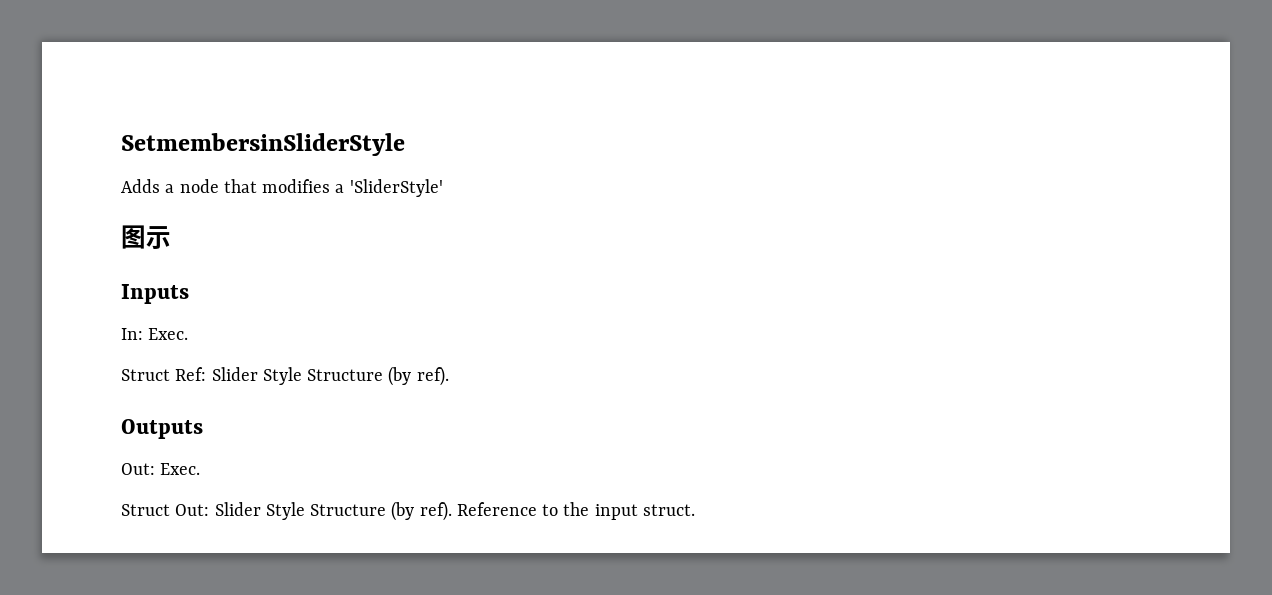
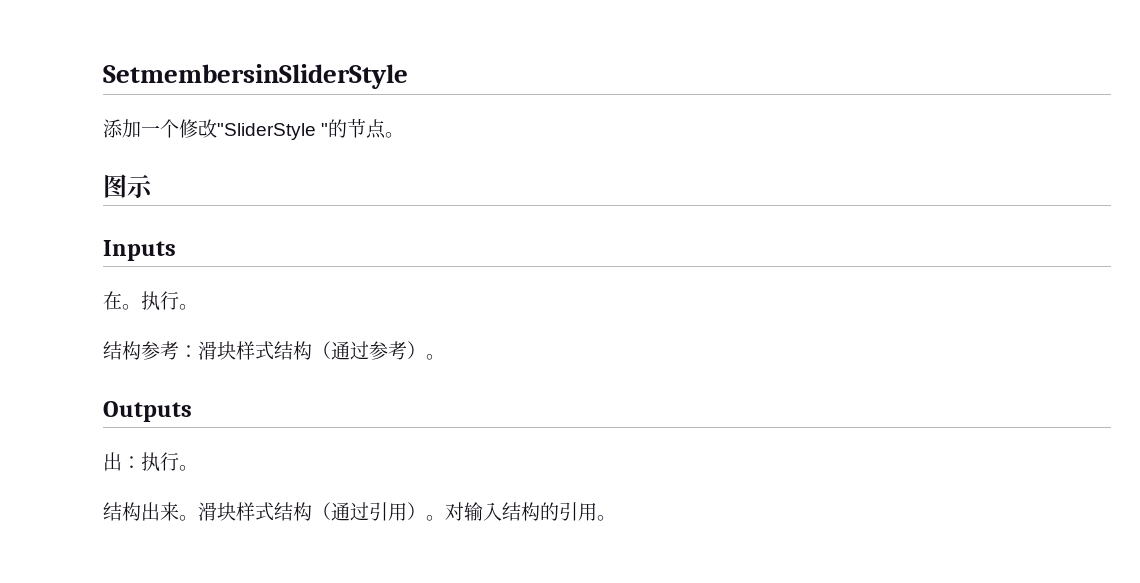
[121,179,443,197] [121,225,171,249] [121,284,189,304] [121,328,189,340] [121,366,449,386] [121,419,203,439] [121,463,201,475] [121,501,695,521] Adds a node that modifies a 'SliderStyle' // 图示 // Inputs // In: Exec. // Struct Ref: Slider Style Structure (by ref). // Outputs // Out: Exec. // Struct Out: Slider Style Structure (by ref). Reference to the input struct. -> [103,118,405,140] [103,174,153,198] [103,240,176,261] [103,291,198,311] [103,341,445,360] [103,401,192,422] [103,452,198,472] [103,502,616,521] 添加一个修改"SliderStyle "的节点。 // 图示 // Inputs // 在。执行。 // 结构参考：滑块样式结构（通过参考）。 // Outputs // 出：执行。 // 结构出来。滑块样式结构（通过引用）。对输入结构的引用。

